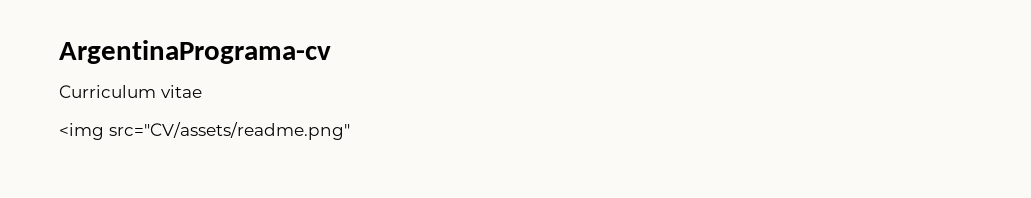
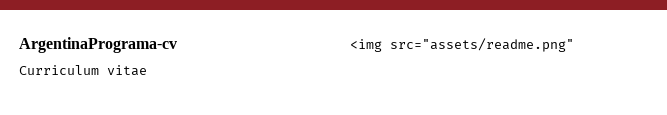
[108,122,350,140] src="CV/assets/readme.png" -> [390,38,574,52] src="assets/readme.png"

